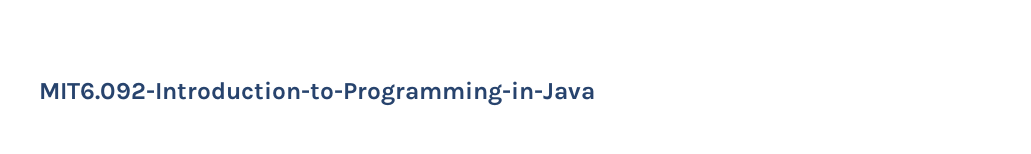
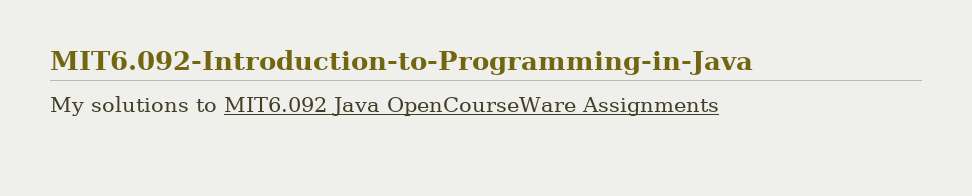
(595, 93) none -> [50,96,719,116] // My solutions to MIT6.092 Java OpenCourseWare Assignments

